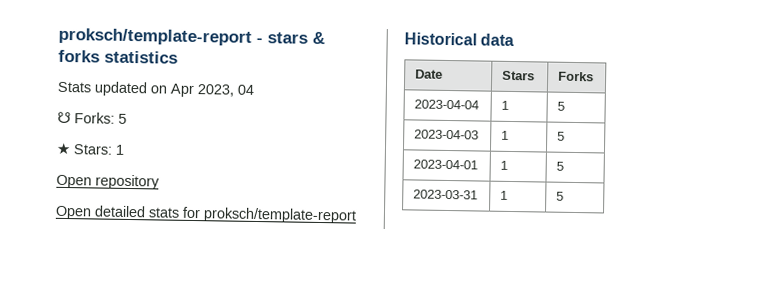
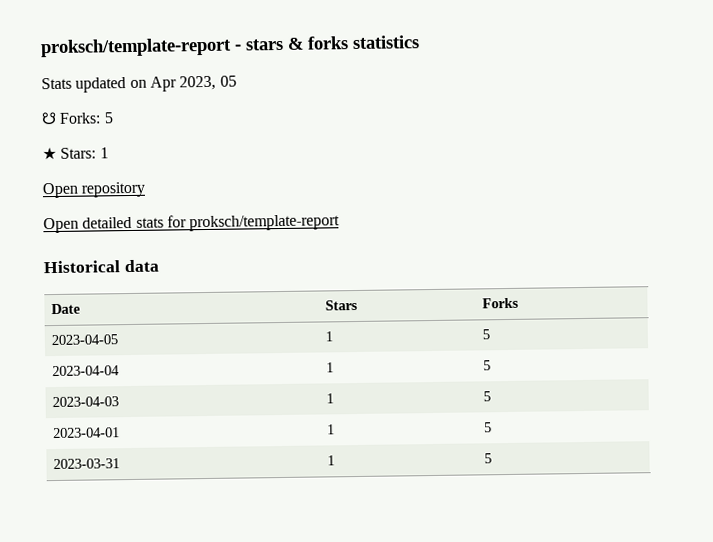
[237,84,254,95] 04 -> [219,75,237,87] 05
(595, 76) none -> [50,334,118,346] [324,331,333,342] [481,329,490,340] // 2023-04-05 | 1 | 5

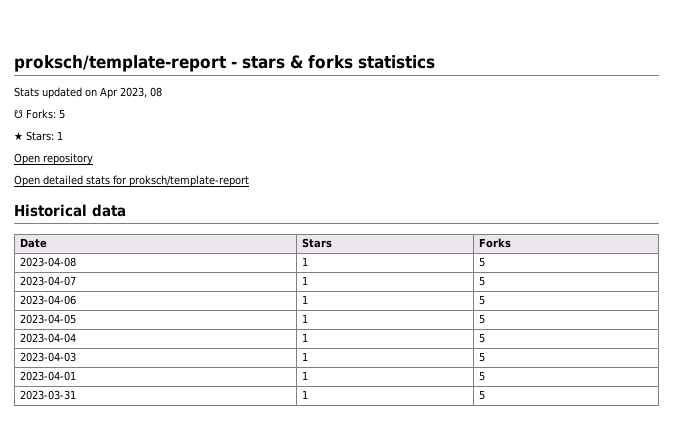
[219,75,237,87] 05 -> [150,87,162,97] 08
(519, 303) none -> [20,257,77,267] [302,257,309,266] [479,257,486,267] [20,276,77,286] [302,276,309,285] [479,276,486,286] [20,295,77,305] [302,295,309,304] [479,295,486,305] // 2023-04-08 | 1 | 5 // 2023-04-07 | 1 | 5 // 2023-04-06 | 1 | 5

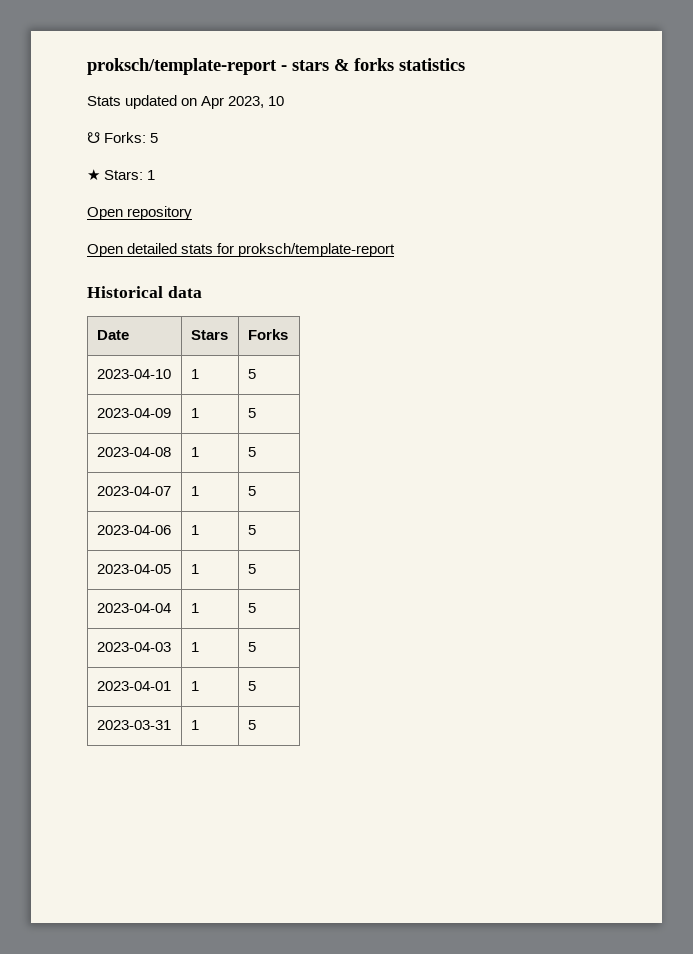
[150,87,162,97] 08 -> [268,96,285,106] 10
(512, 243) none -> [96,369,171,379] [190,369,199,379] [247,369,256,379] [96,408,171,418] [190,408,199,418] [247,408,256,418] // 2023-04-10 | 1 | 5 // 2023-04-09 | 1 | 5

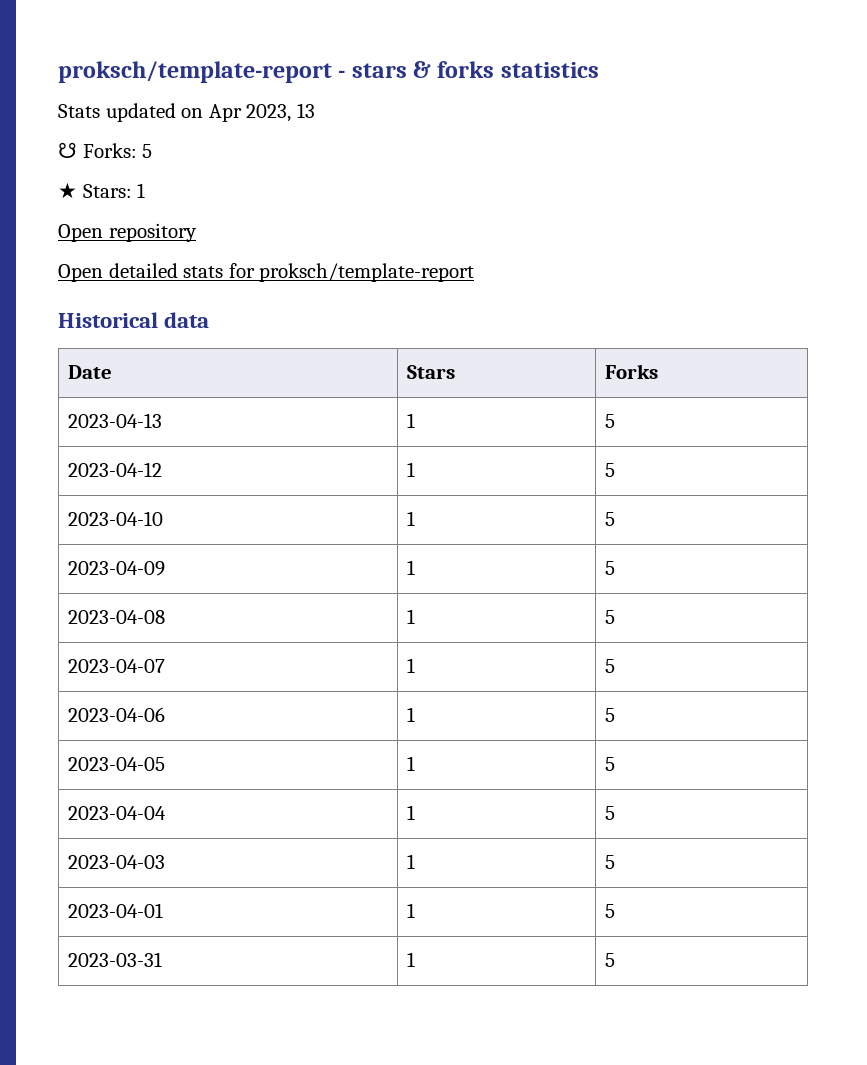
[268,96,285,106] 10 -> [296,103,315,118] 13
(288, 334) none -> [67,413,162,428] [406,413,415,428] [604,414,615,428] [67,462,162,477] [406,462,415,477] [604,463,615,477] // 2023-04-13 | 1 | 5 // 2023-04-12 | 1 | 5

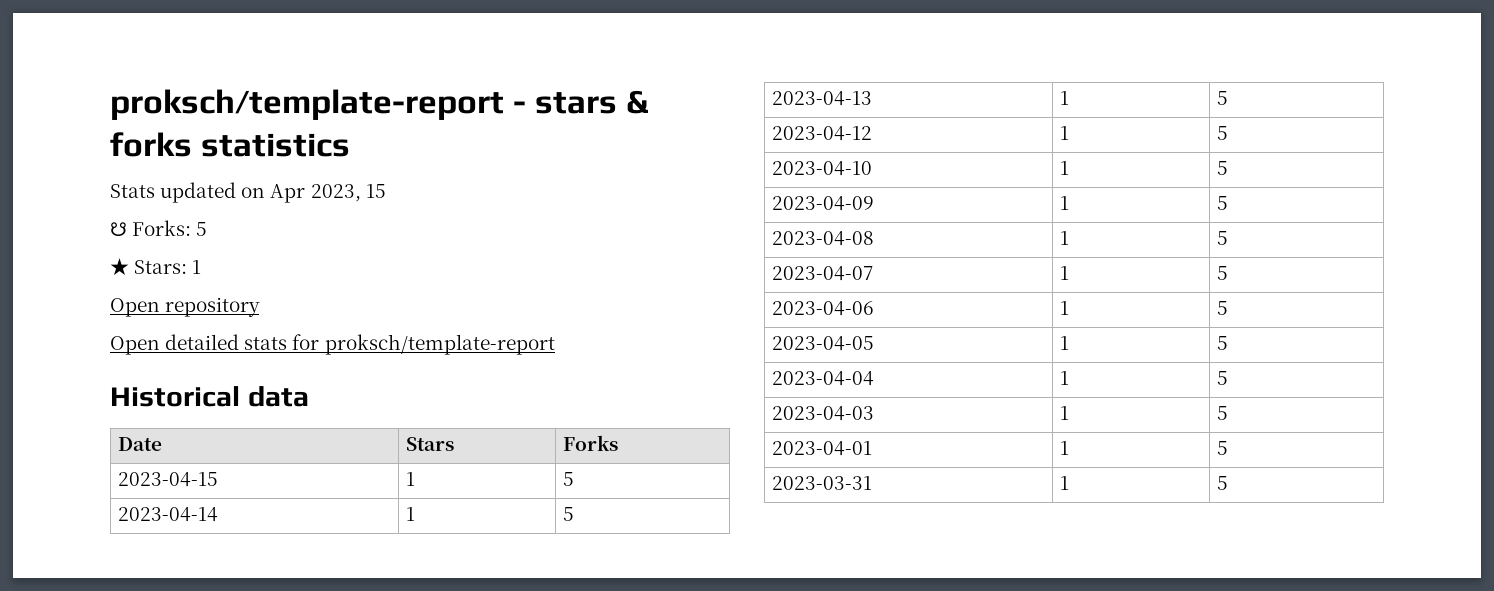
[296,103,315,118] 13 -> [365,184,386,198] 15
(658, 371) none -> [117,472,218,487] [405,472,415,486] [562,472,574,486] [117,507,218,522] [405,507,415,521] [562,507,574,521] // 2023-04-15 | 1 | 5 // 2023-04-14 | 1 | 5

